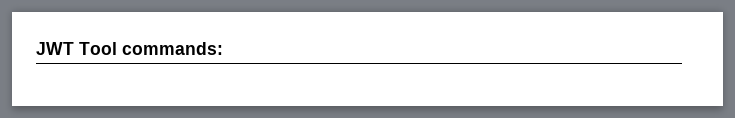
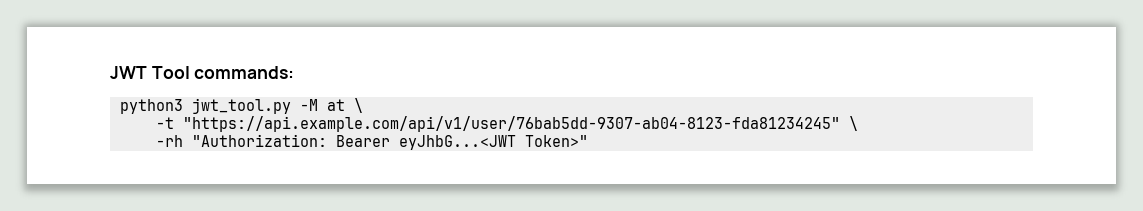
(223, 48) none -> [119,98,363,114] [155,116,858,132] [155,134,588,150] // python3 jwt_tool.py -M at \ // -t "https://api.example.com/api/v1/user/76bab5dd-9307-ab04-8123-fda81234245" \ // -rh "Authorization: Bearer eyJhbG...<JWT Token>"

